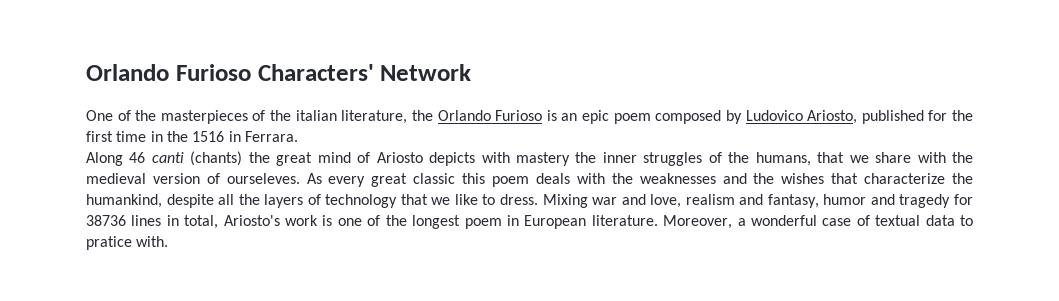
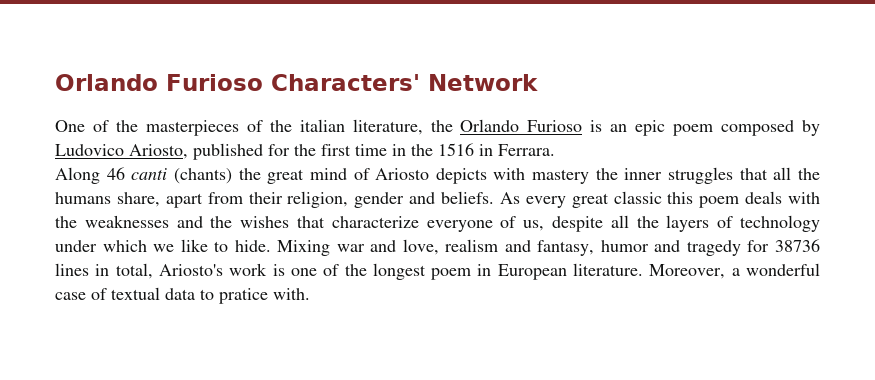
[708,152,974,166] [86,173,300,184] of the humans, that we share with the medieval version of ourseleves. -> [739,167,820,180] [55,191,494,208] that all the humans share, apart from their religion, gender and beliefs.
[952,173,974,184] [86,194,162,208] the humankind, -> [426,216,545,232] everyone of us,
[400,194,428,205] that -> [55,240,147,252] under which
[500,194,539,205] dress. -> [234,240,271,252] hide.

